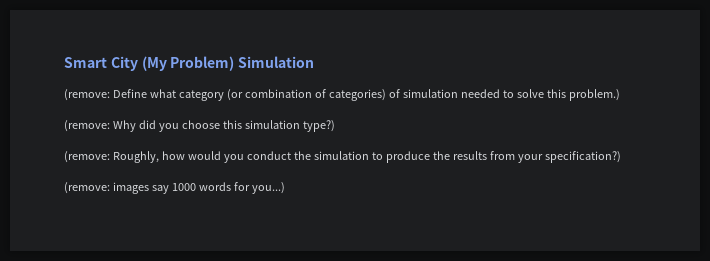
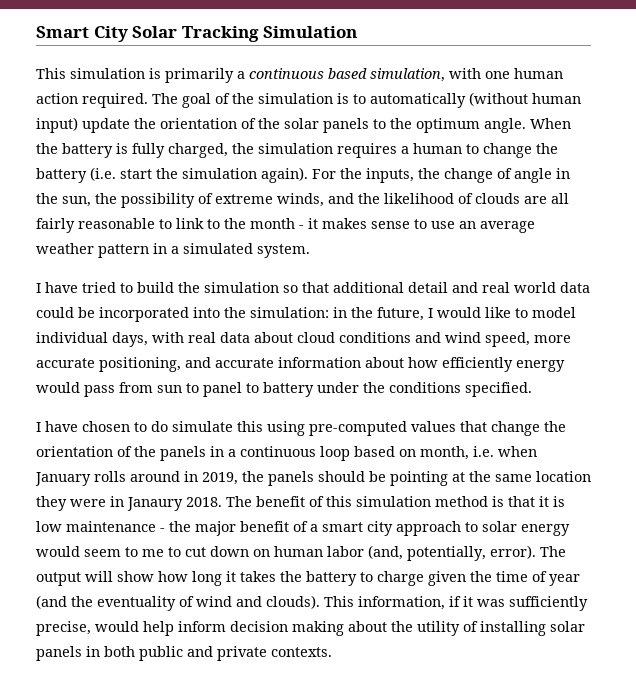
[141,56,235,71] (My Problem) -> [132,26,259,42] Solar Tracking
[64,89,620,101] [64,120,335,132] [64,151,621,163] [64,182,285,194] (remove: Define what category (or combination of categories) of simulation needed to solve this problem.) // (remove: Why did you choose this simulation type?) // (remove: Roughly, how would you conduct the simulation to produce the results from your specification?) // (remove: images say 1000 words for you...) -> [36,68,563,83] [36,92,581,108] [36,117,571,133] [36,143,558,158] [36,167,570,183] [36,193,569,208] [36,218,535,233] [36,243,310,258] [36,282,590,293] [36,307,576,322] [36,332,571,347] [36,357,565,372] [36,382,532,397] [36,421,566,436] [36,446,537,461] [35,471,591,486] [36,496,565,511] [36,521,570,536] [36,545,566,561] [36,571,580,586] [36,595,588,611] [36,621,585,636] [36,646,332,661] This simulation is primarily a continuous based simulation, with one human action required. The goal of the simulation is to automatically (without human input) update the orientation of the solar panels to the optimum angle. When the battery is fully charged, the simulation requires a human to change the battery (i.e. start the simulation again). For the inputs, the change of angle in the sun, the possibility of extreme winds, and the likelihood of clouds are all fairly reasonable to link to the month - it makes sense to use an average weather pattern in a simulated system. // I have tried to build the simulation so that additional detail and real world data could be incorporated into the simulation: in the future, I would like to model individual days, with real data about cloud conditions and wind speed, more accurate positioning, and accurate information about how efficiently energy would pass from sun to panel to battery under the conditions specified. // I have chosen to do simulate this using pre-computed values that change the orientation of the panels in a continuous loop based on month, i.e. when January rolls around in 2019, the panels should be pointing at the same location they were in Janaury 2018. The benefit of this simulation method is that it is low maintenance - the major benefit of a smart city approach to solar energy would seem to me to cut down on human labor (and, potentially, error). The output will show how long it takes the battery to charge given the time of year (and the eventuality of wind and clouds). This information, if it was sufficiently precise, would help inform decision making about the utility of installing solar panels in both public and private contexts.

